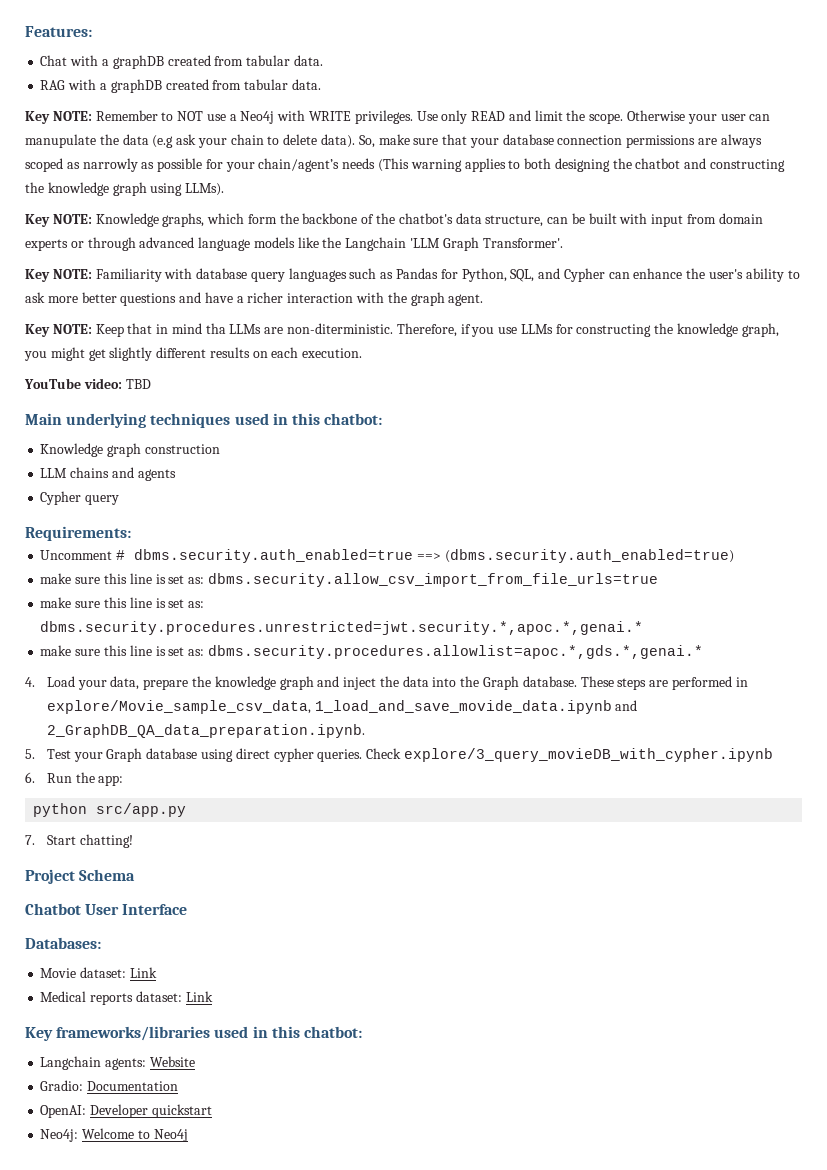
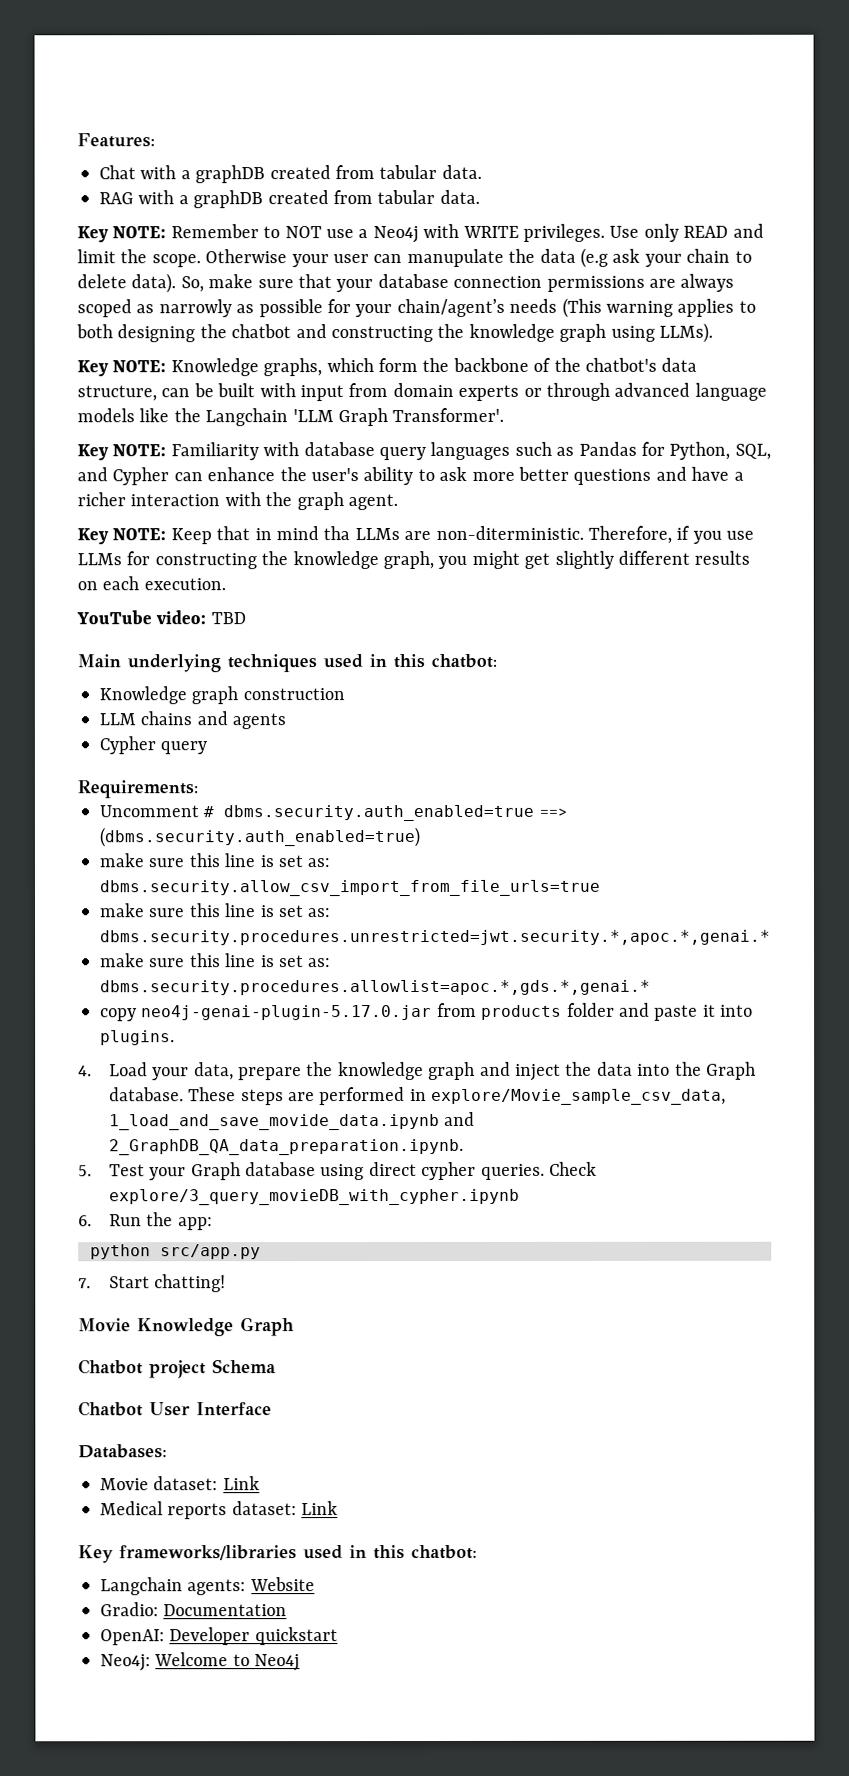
(703, 652) none -> [100,1002,754,1022] [100,1030,175,1046] // copy neo4j-genai-plugin-5.17.0.jar from products folder and paste it into plugins.
[25,869,75,884] Project -> [78,1317,294,1337] [78,1359,206,1379] Movie Knowledge Graph // Chatbot project

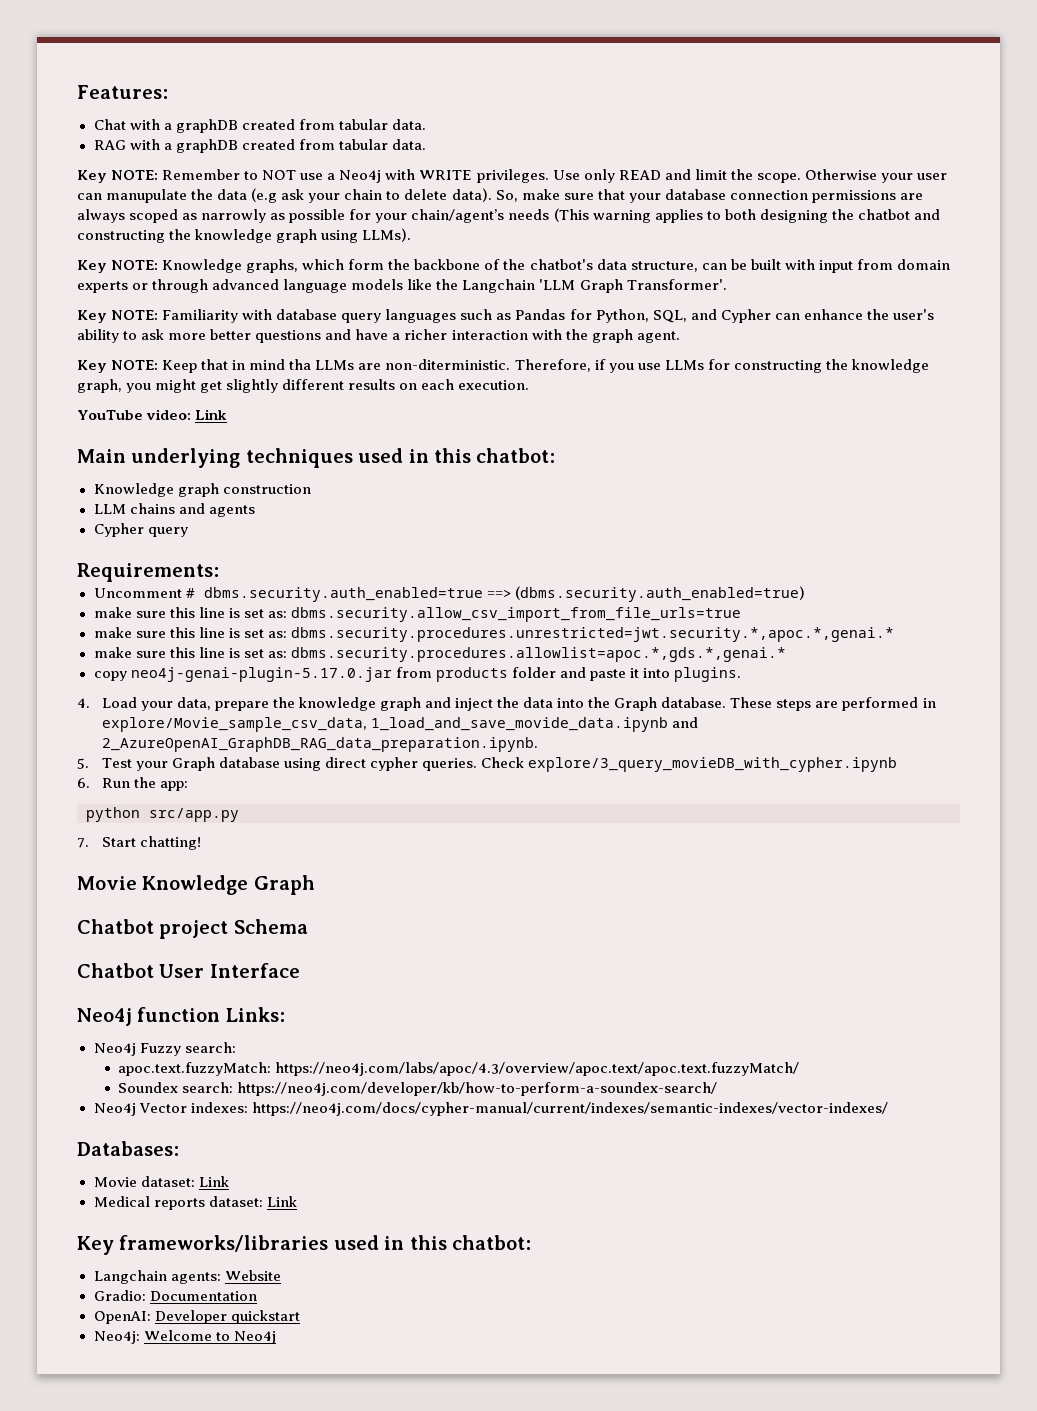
[210,612,246,625] TBD -> [195,409,228,420] Link
[108,1138,464,1156] 2_GraphDB_QA_data_preparation.ipynb. -> [101,737,538,752] 2_AzureOpenAI_GraphDB_RAG_data_preparation.ipynb.
(272, 1409) none -> [77,1007,285,1026] [93,1042,236,1056] [118,1062,800,1076] [118,1082,718,1096] [93,1102,888,1116] // Neo4j function Links: // Neo4j Fuzzy search: // apoc.text.fuzzyMatch: https://neo4j.com/labs/apoc/4.3/overview/apoc.text/apoc.text.fuzzyMatch/ // Soundex search: https://neo4j.com/developer/kb/how-to-perform-a-soundex-search/ // Neo4j Vector indexes: https://neo4j.com/docs/cypher-manual/current/indexes/semantic-indexes/vector-indexes/

